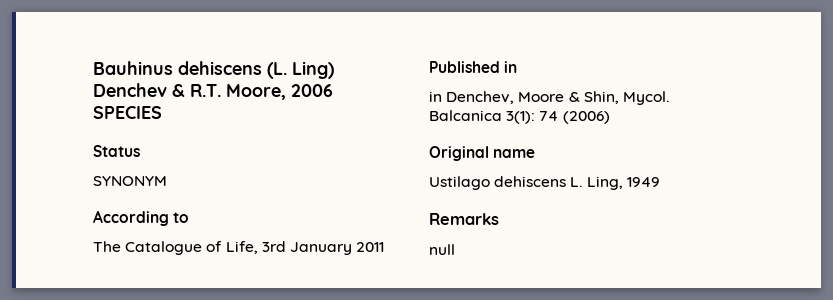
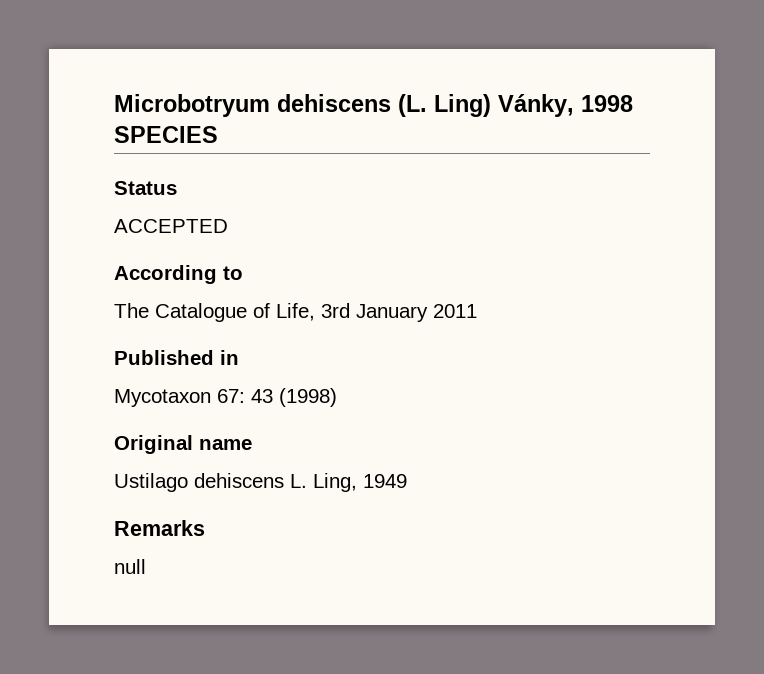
[93,61,173,75] Bauhinus -> [114,94,270,117] Microbotryum
[93,83,333,100] Denchev & R.T. Moore, 2006 -> [498,94,633,117] Vánky, 1998
[93,176,167,186] SYNONYM -> [114,219,228,233] ACCEPTED
[429,91,669,105] [429,110,610,124] in Denchev, Moore & Shin, Mycol. Balcanica 3(1): 74 (2006) -> [114,388,337,407] Mycotaxon 67: 43 (1998)

